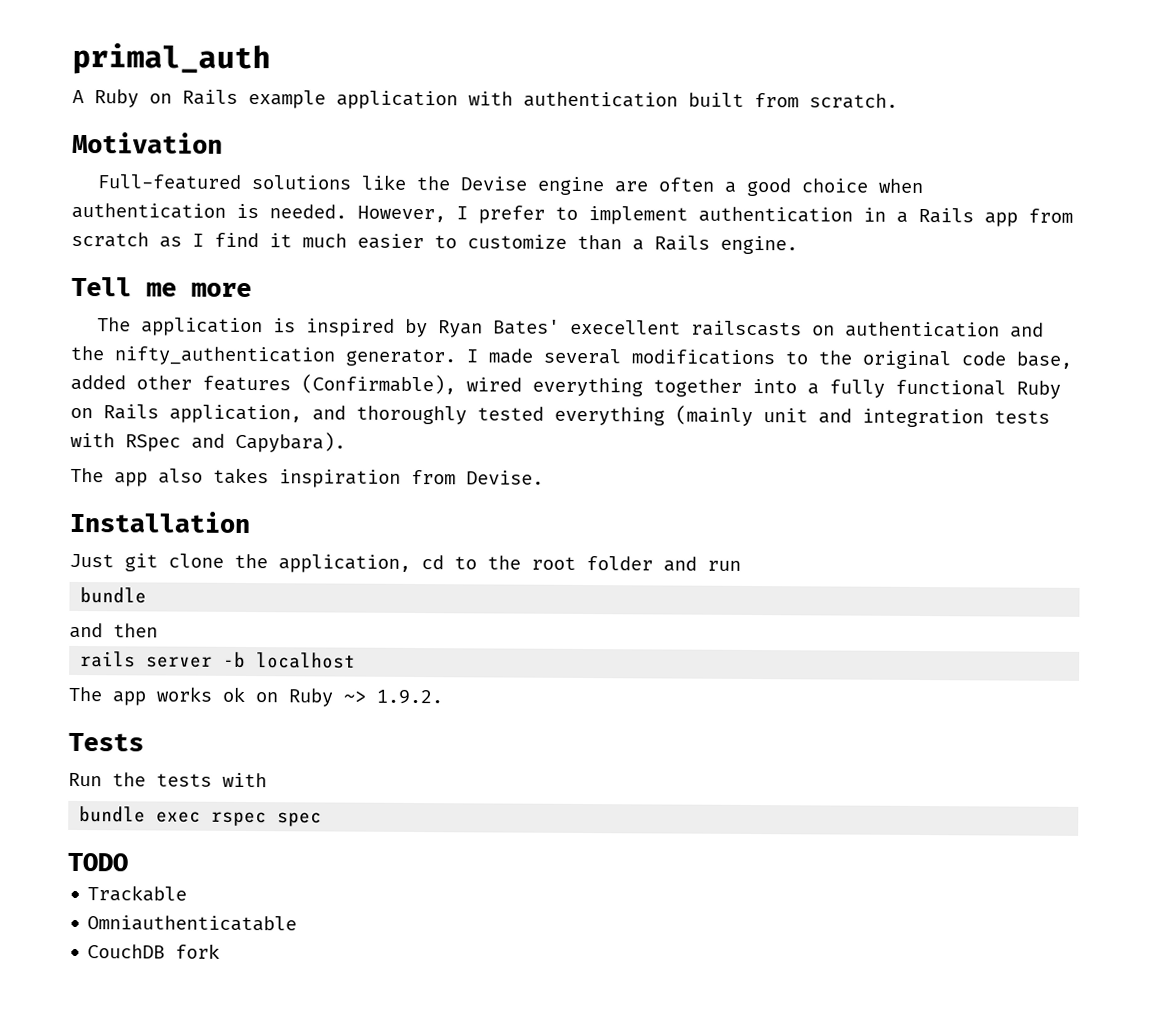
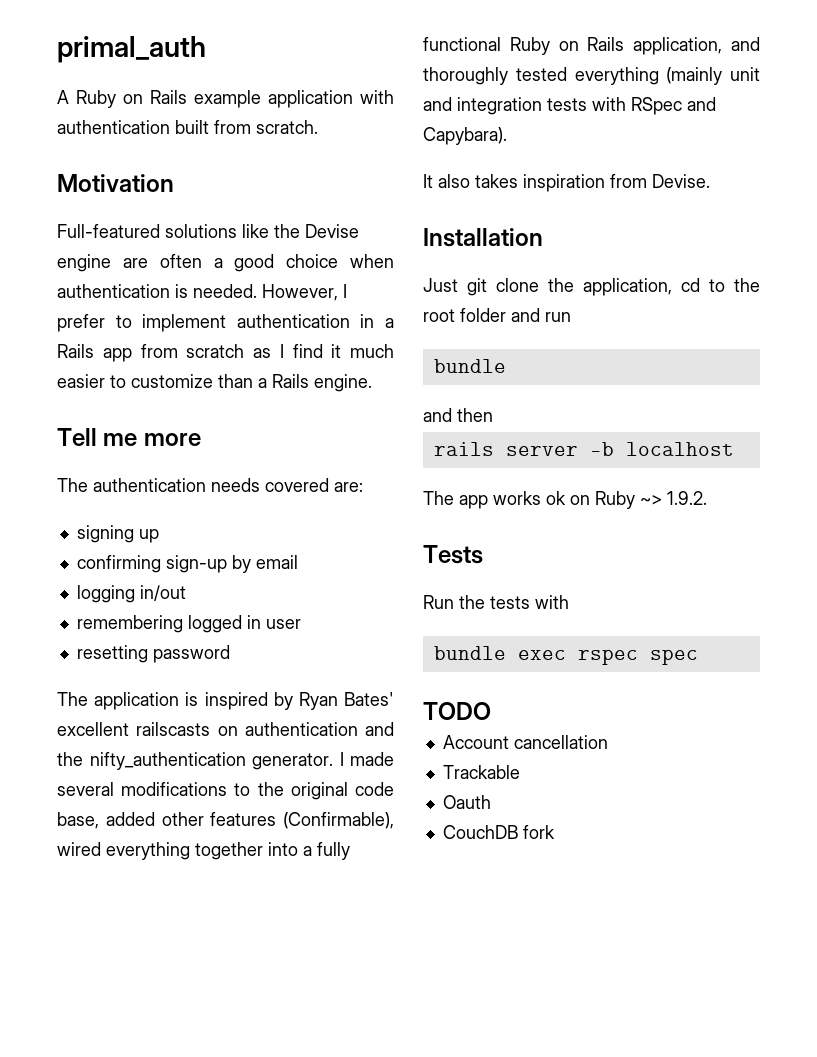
(252, 290) none -> [57,478,363,492] [76,525,159,543] [76,555,298,573] [76,585,186,603] [76,615,301,633] [76,645,230,663] // The authentication needs covered are: // signing up // confirming sign-up by email // logging in/out // remembering logged in user // resetting password
[570,319,682,335] execellent -> [57,722,129,736] excellent
[70,467,148,487] The app -> [423,174,433,188] It
(128, 862) none -> [442,735,608,749] // Account cancellation
[87,915,298,932] Omniauthenticatable -> [442,795,491,809] Oauth

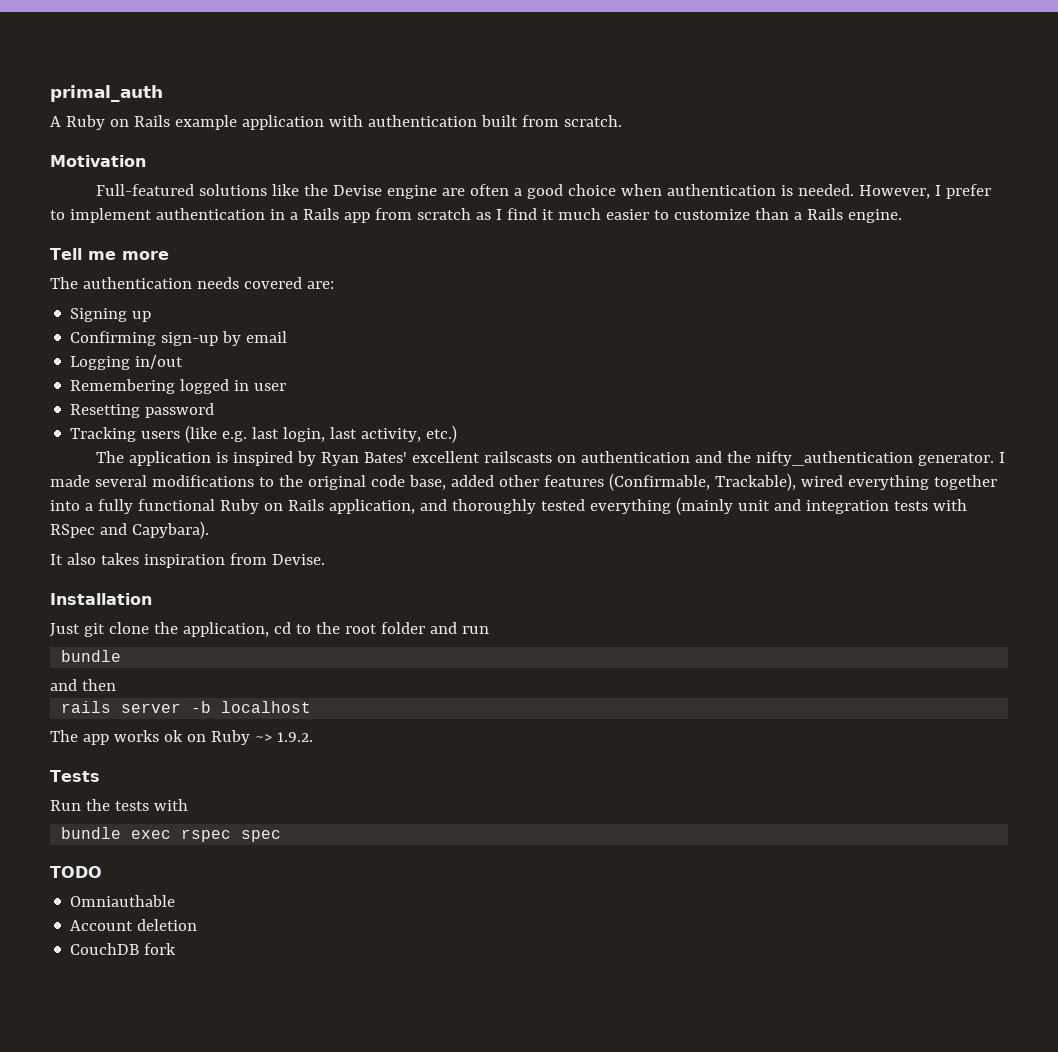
[76,525,134,543] signing -> [70,308,128,322] Signing
[76,555,161,573] confirming -> [70,331,157,346] Confirming
[76,585,135,603] logging -> [70,356,131,370] Logging
[76,615,183,633] remembering -> [70,379,176,394] Remembering
[76,645,148,663] resetting -> [70,404,141,418] Resetting
(230, 654) none -> [70,425,458,443] // Tracking users (like e.g. last login, last activity, etc.)
[283,812,394,829] (Confirmable), -> [608,473,796,491] (Confirmable, Trackable),
(491, 711) none -> [70,895,176,907] // Omniauthable
[513,735,608,749] [442,765,520,779] [442,795,491,809] cancellation // Trackable // Oauth -> [137,919,198,931] deletion

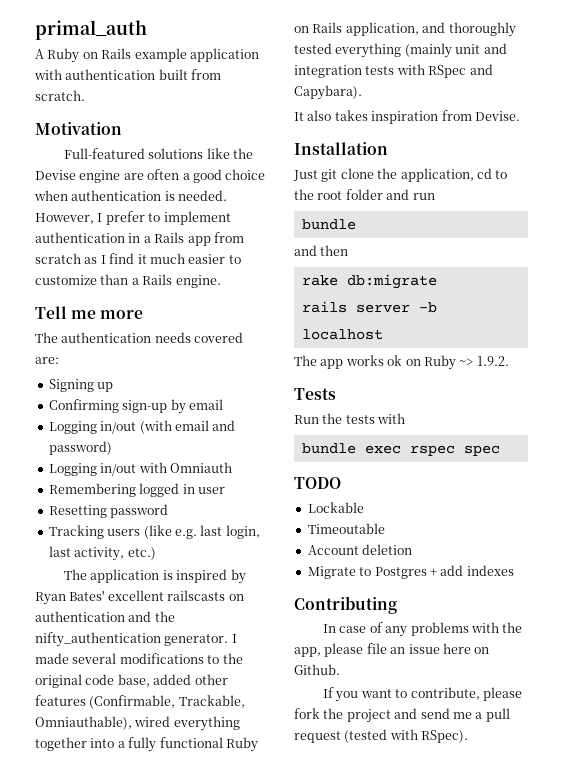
(184, 362) none -> [139,420,236,434] [48,441,112,455] [48,462,232,476] (with email and password) // Logging in/out with Omniauth
[714,473,796,491] Trackable), -> [178,695,245,708] [35,716,132,730] Trackable, Omniauthable),
(116, 685) none -> [301,274,437,289] // rake db:migrate
[70,895,176,907] Omniauthable -> [307,502,364,513] [307,523,385,534] Lockable // Timeoutable
[70,943,177,955] CouchDB fork -> [307,565,514,579] [294,596,397,614] [323,622,523,637] [294,643,490,657] [294,664,340,675] [323,687,522,702] [294,708,510,723] [294,729,469,743] Migrate to Postgres + add indexes // Contributing // In case of any problems with the app, please file an issue here on Github. // If you want to contribute, please fork the project and send me a pull request (tested with RSpec).

